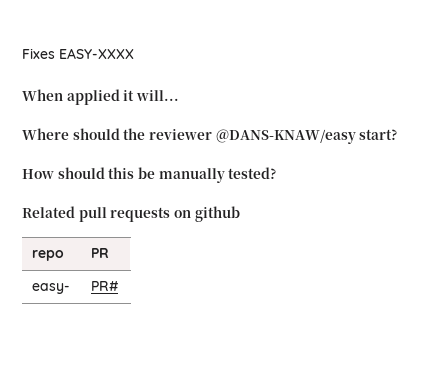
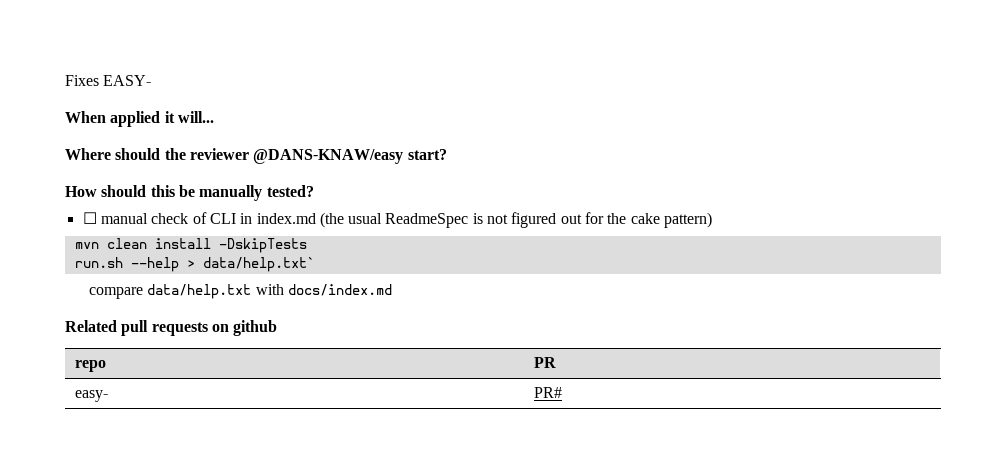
[59,48,134,59] EASY-XXXX -> [103,75,152,86] EASY-
(277, 173) none -> [82,212,713,228] [74,238,307,253] [74,257,315,272] [88,284,392,299] // ☐ manual check of CLI in index.md (the usual ReadmeSpec is not figured out for the cake pattern) // mvn clean install -DskipTests // run.sh --help > data/help.txt` // compare data/help.txt with docs/index.md

